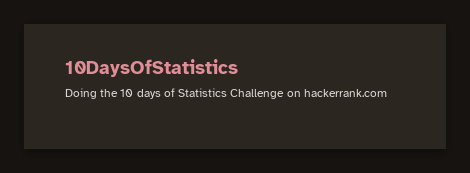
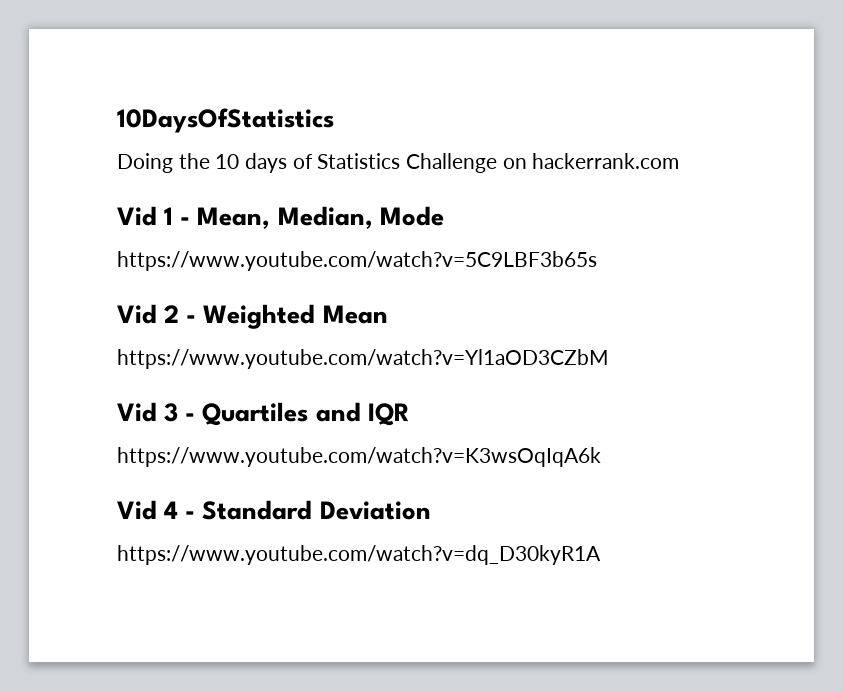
(387, 93) none -> [117,206,444,229] [117,251,597,271] [117,304,388,329] [117,349,609,369] [117,402,410,426] [117,447,601,467] [117,500,431,520] [117,545,601,565] // Vid 1 - Mean, Median, Mode // https://www.youtube.com/watch?v=5C9LBF3b65s // Vid 2 - Weighted Mean // https://www.youtube.com/watch?v=Yl1aOD3CZbM // Vid 3 - Quartiles and IQR // https://www.youtube.com/watch?v=K3wsOqIqA6k // Vid 4 - Standard Deviation // https://www.youtube.com/watch?v=dq_D30kyR1A

